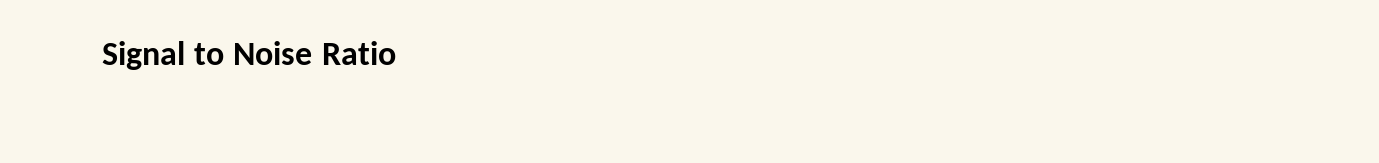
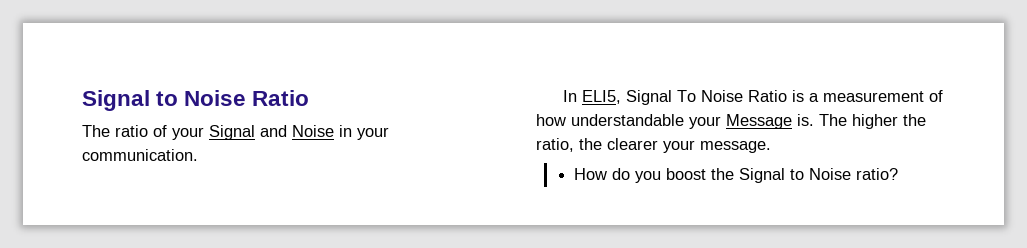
(396, 53) none -> [82,125,389,140] [82,149,198,161] [563,90,944,105] [536,114,926,129] [536,138,771,153] [573,168,898,183] // The ratio of your Signal and Noise in your communication. // In ELI5, Signal To Noise Ratio is a measurement of how understandable your Message is. The higher the ratio, the clearer your message. // How do you boost the Signal to Noise ratio?

